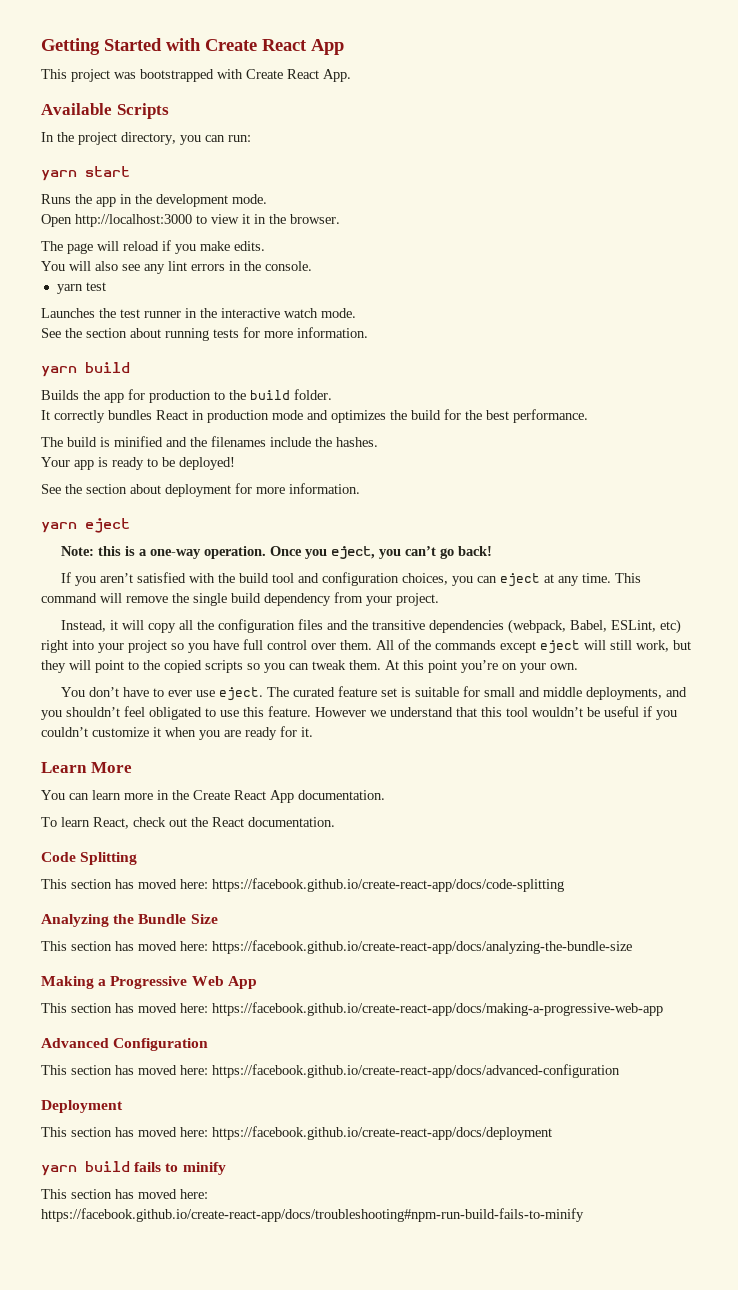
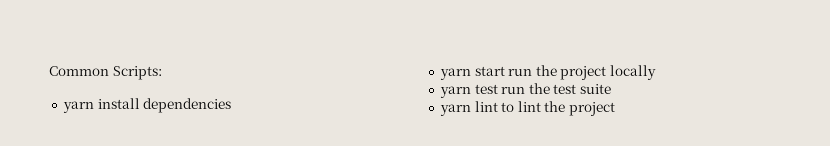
[41,38,344,55] [41,69,351,82] [41,103,169,119] [41,132,251,145] [41,166,130,181] [41,194,267,207] [41,214,340,227] [41,240,265,254] [41,261,312,274] Getting Started with Create React App // This project was bootstrapped with Create React App. // Available Scripts // In the project directory, you can run: // yarn start // Runs the app in the development mode. // Open http://localhost:3000 to view it in the browser. // The page will reload if you make edits. // You will also see any lint errors in the console. -> [49,66,162,80] [62,98,232,113] [439,65,657,80] Common Scripts: // yarn install dependencies // yarn start run the project locally
[41,308,95,318] // Launches -> [501,87,526,94] run
[144,308,356,318] [41,327,368,341] [41,362,130,377] [41,389,332,403] [41,409,588,423] [41,436,378,447] [41,457,235,470] [41,483,360,497] [41,518,130,533] [60,546,492,559] [60,572,641,587] [41,592,439,606] [60,619,681,634] [41,639,691,654] [41,660,578,673] [60,686,687,701] [41,706,677,720] [41,726,313,740] [41,762,132,773] [41,790,385,803] [41,817,335,829] [41,852,138,865] [41,878,564,892] [41,914,218,927] [41,940,632,954] [41,976,257,989] [41,1002,663,1016] [41,1038,209,1051] [41,1064,620,1078] [41,1100,123,1113] [41,1126,552,1140] [41,1161,226,1176] [41,1189,208,1199] [41,1208,584,1222] runner in the interactive watch mode. // See the section about running tests for more information. // yarn build // Builds the app for production to the build folder. // It correctly bundles React in production mode and optimizes the build for the best performance. // The build is minified and the filenames include the hashes. // Your app is ready to be deployed! // See the section about deployment for more information. // yarn eject // Note: this is a one-way operation. Once you eject, you can’t go back! // If you aren’t satisfied with the build tool and configuration choices, you can eject at any time. This command will remove the single build dependency from your project. // Instead, it will copy all the configuration files and the transitive dependencies (webpack, Babel, ESLint, etc) right into your project so you have full control over them. All of the commands except eject will still work, but they will point to the copied scripts so you can tweak them. At this point you’re on your own. // You don’t have to ever use eject. The curated feature set is suitable for small and middle deployments, and you shouldn’t feel obligated to use this feature. However we understand that this tool wouldn’t be useful if you couldn’t customize it when you are ready for it. // Learn More // You can learn more in the Create React App documentation. // To learn React, check out the React documentation. // Code Splitting // This section has moved here: https://facebook.github.io/create-react-app/docs/code-splitting // Analyzing the Bundle Size // This section has moved here: https://facebook.github.io/create-react-app/docs/analyzing-the-bundle-size // Making a Progressive Web App // This section has moved here: https://facebook.github.io/create-react-app/docs/making-a-progressive-web-app // Advanced Configuration // This section has moved here: https://facebook.github.io/create-react-app/docs/advanced-configuration // Deployment // This section has moved here: https://facebook.github.io/create-react-app/docs/deployment // yarn build fails to minify // This section has moved here: https://facebook.github.io/create-react-app/docs/troubleshooting#npm-run-build-fails-to-minify -> [580,84,612,94] [439,101,616,116] suite // yarn lint to lint the project

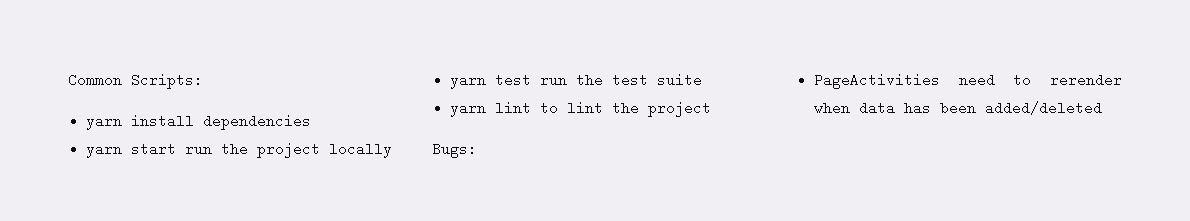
(616, 109) none -> [432,142,477,158] [814,73,1122,89] [814,101,1103,115] // Bugs: // PageActivities need to rerender when data has been added/deleted

